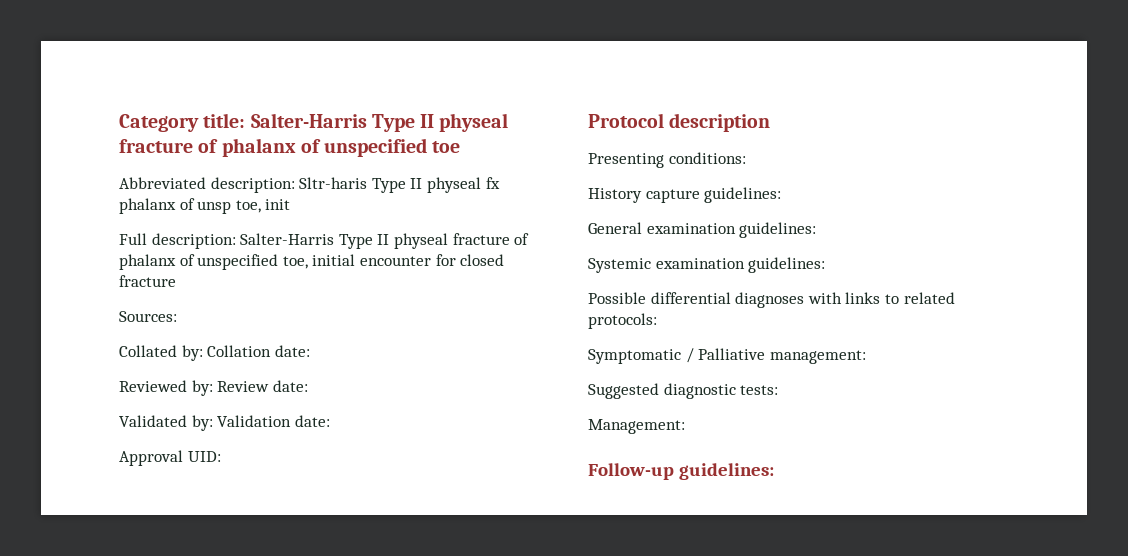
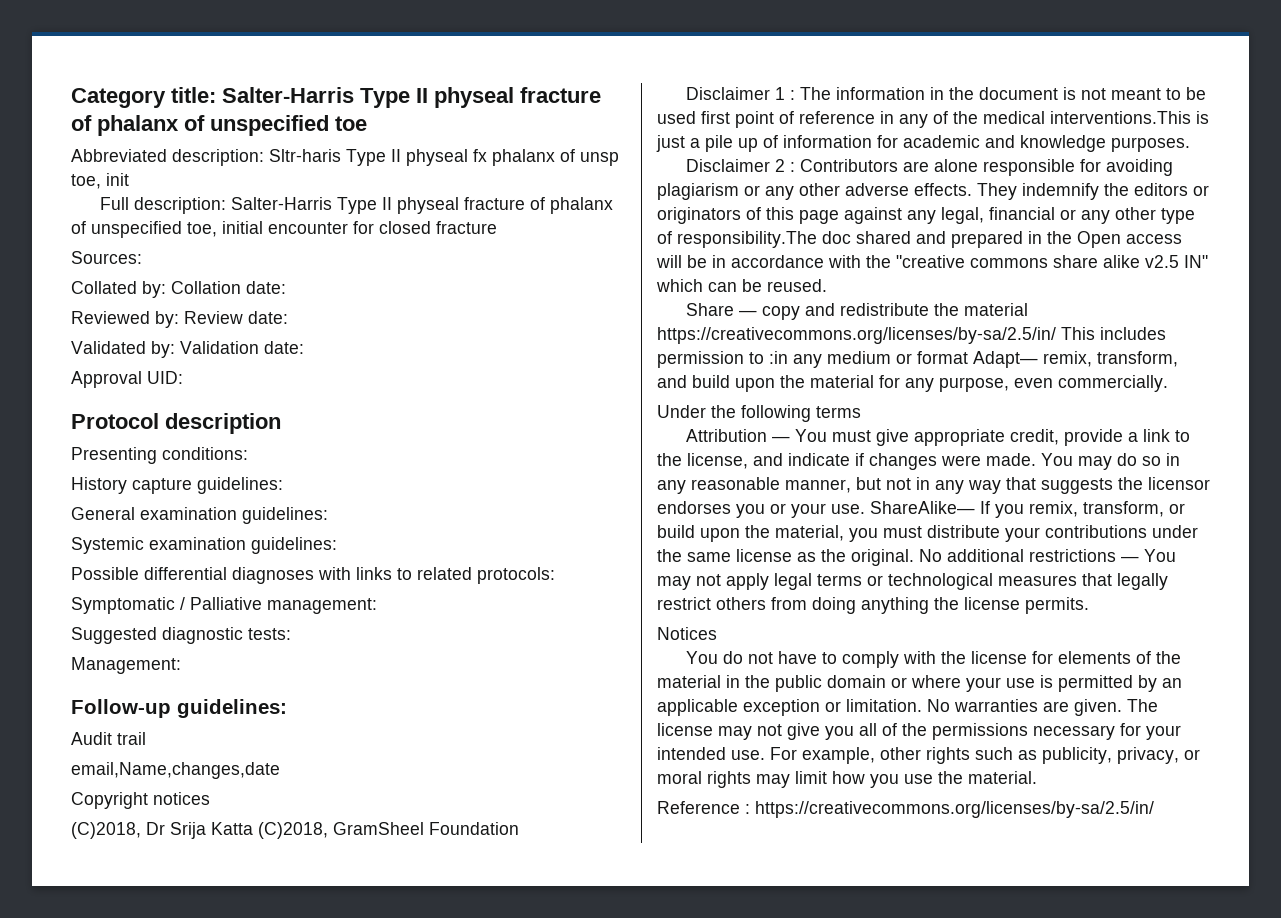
(774, 471) none -> [71,732,146,745] [71,762,280,779] [71,792,210,809] [71,822,519,839] [686,87,1207,100] [657,111,1209,128] [656,135,1190,152] [686,159,1174,176] [657,183,1209,200] [657,207,1195,224] [657,231,1182,248] [656,255,1208,268] [656,279,827,292] [686,303,1029,320] [657,327,1166,344] [657,351,1178,368] [657,375,1168,392] [657,405,861,422] [686,429,1191,446] [657,453,1180,470] [657,477,1210,494] [657,501,1185,518] [657,525,1198,542] [657,549,1176,566] [657,573,1168,590] [657,597,1089,614] [657,627,717,640] [686,651,1182,668] [657,675,1182,692] [657,699,1158,716] [657,723,1181,740] [657,747,1200,764] [657,771,1037,788] [657,801,1154,818] // Audit trail // email,Name,changes,date // Copyright notices // (C)2018, Dr Srija Katta (C)2018, GramSheel Foundation // Disclaimer 1 : The information in the document is not meant to be used first point of reference in any of the medical interventions.This is just a pile up of information for academic and knowledge purposes. // Disclaimer 2 : Contributors are alone responsible for avoiding plagiarism or any other adverse effects. They indemnify the editors or originators of this page against any legal, financial or any other type of responsibility.The doc shared and prepared in the Open access will be in accordance with the "creative commons share alike v2.5 IN" which can be reused. // Share — copy and redistribute the material https://creativecommons.org/licenses/by-sa/2.5/in/ This includes permission to :in any medium or format Adapt— remix, transform, and build upon the material for any purpose, even commercially. // Under the following terms // Attribution — You must give appropriate credit, provide a link to the license, and indicate if changes were made. You may do so in any reasonable manner, but not in any way that suggests the licensor endorses you or your use. ShareAlike— If you remix, transform, or build upon the material, you must distribute your contributions under the same license as the original. No additional restrictions — You may not apply legal terms or technological measures that legally restrict others from doing anything the license permits. // Notices // You do not have to comply with the license for elements of the material in the public domain or where your use is permitted by an applicable exception or limitation. No warranties are given. The license may not give you all of the permissions necessary for your intended use. For example, other rights such as publicity, privacy, or moral rights may limit how you use the material. // Reference : https://creativecommons.org/licenses/by-sa/2.5/in/

